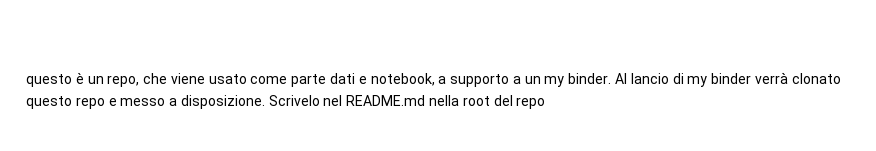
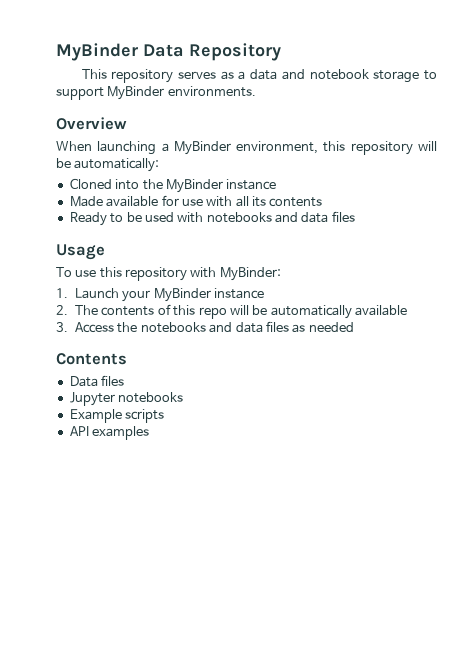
[26,72,841,87] [26,95,546,109] questo è un repo, che viene usato come parte dati e notebook, a supporto a un my binder. Al lancio di my binder verrà clonato questo repo e messo a disposizione. Scrivelo nel README.md nella root del repo -> [56,43,281,61] [81,69,438,83] [56,86,256,100] [56,117,127,130] [56,141,437,155] [56,158,160,172] [69,178,277,193] [69,195,323,207] [69,211,355,226] [56,244,105,260] [56,267,281,281] [56,288,265,302] [56,304,408,319] [56,321,354,333] [56,353,127,365] [69,375,125,387] [69,392,184,406] [69,409,165,423] [69,426,150,440] MyBinder Data Repository // This repository serves as a data and notebook storage to support MyBinder environments. // Overview // When launching a MyBinder environment, this repository will be automatically: // Cloned into the MyBinder instance // Made available for use with all its contents // Ready to be used with notebooks and data files // Usage // To use this repository with MyBinder: // 1. Launch your MyBinder instance // 2. The contents of this repo will be automatically available // 3. Access the notebooks and data files as needed // Contents // Data files // Jupyter notebooks // Example scripts // API examples

